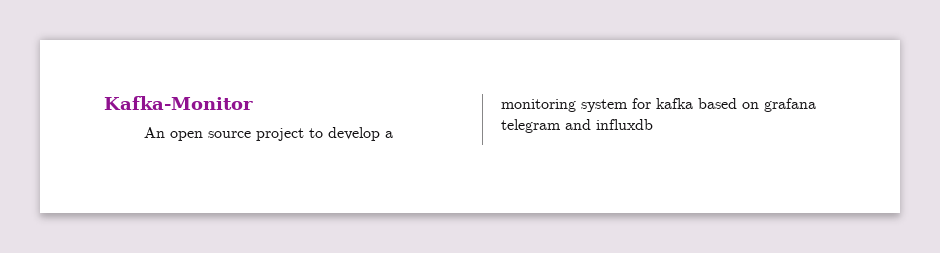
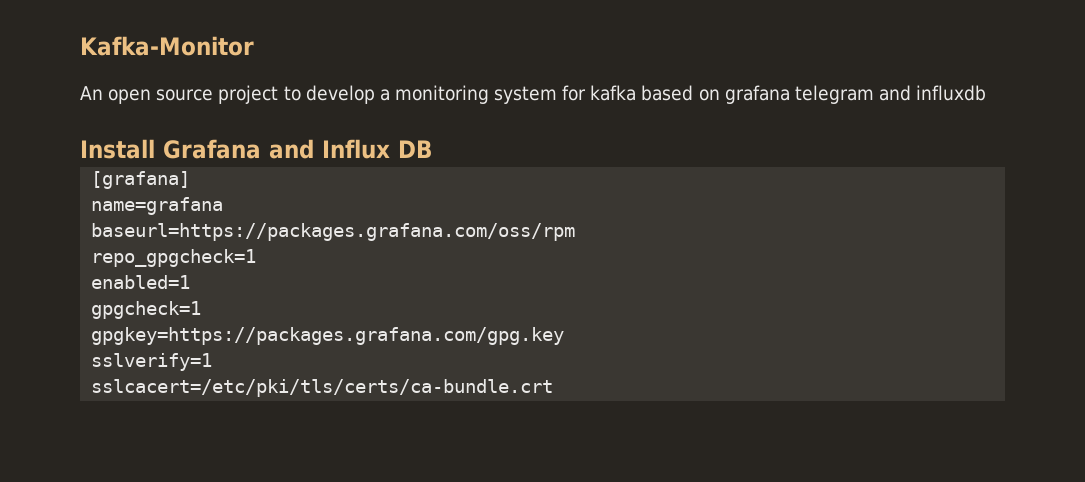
(653, 124) none -> [80,139,432,159] [91,171,191,189] [91,197,224,215] [91,223,576,241] [91,249,257,267] [91,275,191,289] [91,301,202,319] [91,327,565,345] [91,353,213,371] [91,379,554,397] // Install Grafana and Influx DB // [grafana] // name=grafana // baseurl=https://packages.grafana.com/oss/rpm // repo_gpgcheck=1 // enabled=1 // gpgcheck=1 // gpgkey=https://packages.grafana.com/gpg.key // sslverify=1 // sslcacert=/etc/pki/tls/certs/ca-bundle.crt

